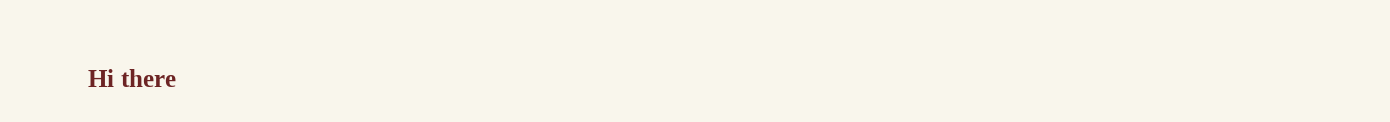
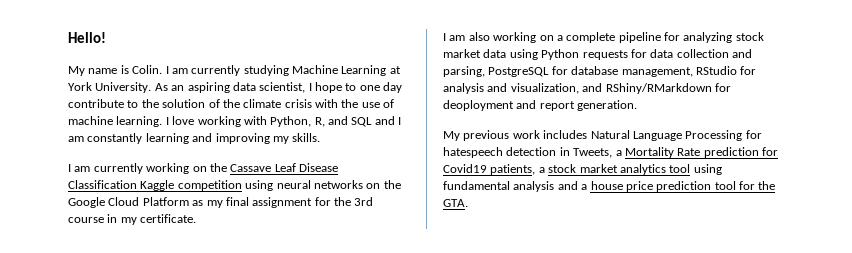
[88,69,176,87] Hi there -> [68,32,106,43] [68,65,401,76] [68,82,403,93] [68,99,395,108] [68,116,402,127] [68,133,321,144] [68,163,338,174] [68,180,401,191] [68,197,374,208] [68,214,197,225] [443,32,764,43] [443,49,752,60] [443,66,757,77] [443,83,731,94] [443,100,638,111] [443,130,762,141] [443,147,778,158] [443,164,722,175] [443,181,776,192] [443,199,468,207] Hello! // My name is Colin. I am currently studying Machine Learning at York University. As an aspiring data scientist, I hope to one day contribute to the solution of the climate crisis with the use of machine learning. I love working with Python, R, and SQL and I am constantly learning and improving my skills. // I am currently working on the Cassave Leaf Disease Classification Kaggle competition using neural networks on the Google Cloud Platform as my final assignment for the 3rd course in my certificate. // I am also working on a complete pipeline for analyzing stock market data using Python requests for data collection and parsing, PostgreSQL for database management, RStudio for analysis and visualization, and RShiny/RMarkdown for deoployment and report generation. // My previous work includes Natural Language Processing for hatespeech detection in Tweets, a Mortality Rate prediction for Covid19 patients, a stock market analytics tool using fundamental analysis and a house price prediction tool for the GTA.

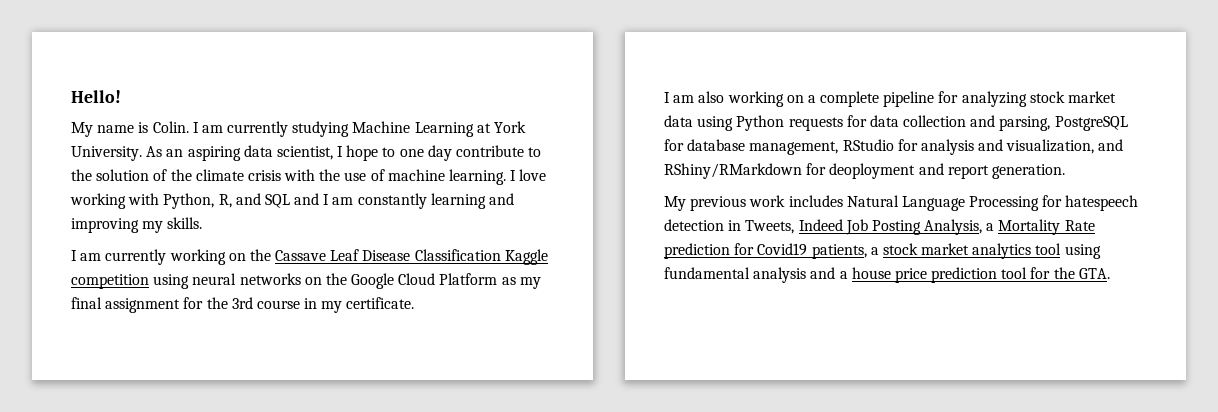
(613, 153) none -> [798,219,983,235] Indeed Job Posting Analysis,

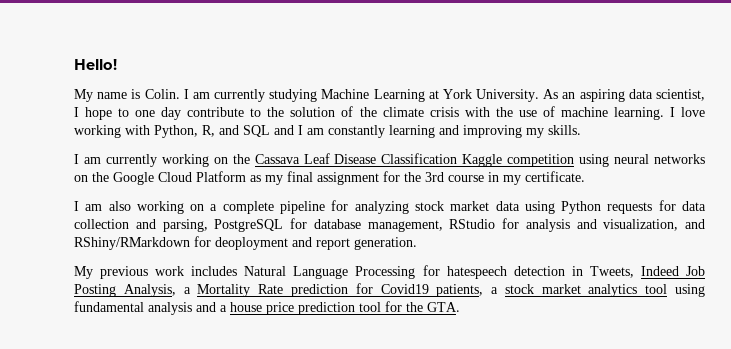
[275,250,327,261] Cassave -> [254,154,300,164] Cassava

